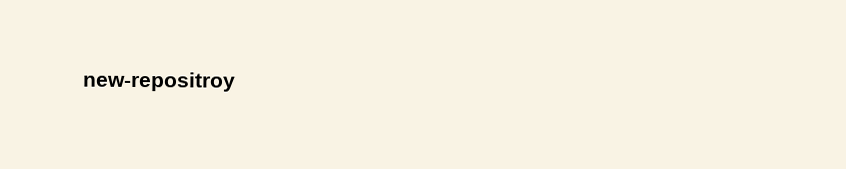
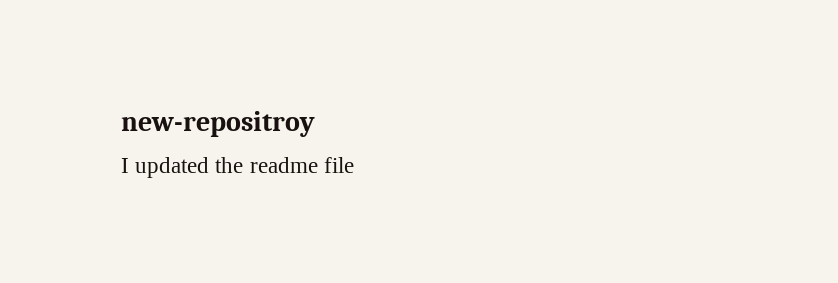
(236, 81) none -> [121,157,354,178] // I updated the readme file

